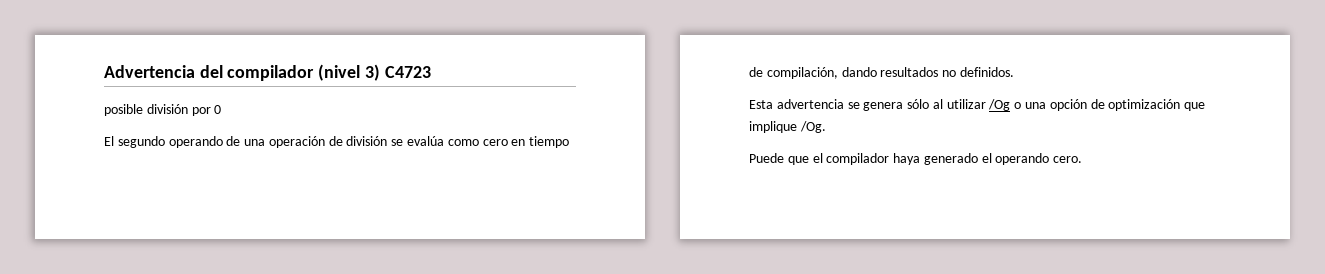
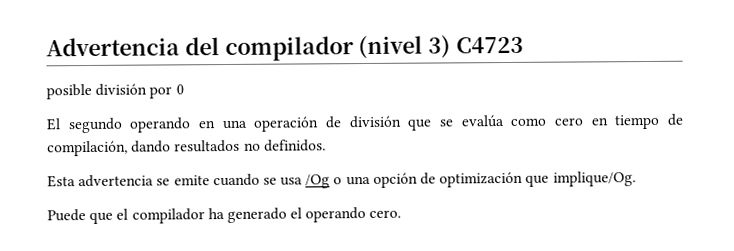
[226,136,241,146] de -> [197,120,216,129] en
(388, 141) none -> [407,118,433,131] que
[863,99,986,111] genera sólo al utilizar -> [173,173,304,187] emite cuando se usa
[749,121,826,133] implique /Og. -> [552,171,636,187] implique/Og.
[893,153,921,165] haya -> [207,208,225,220] ha

